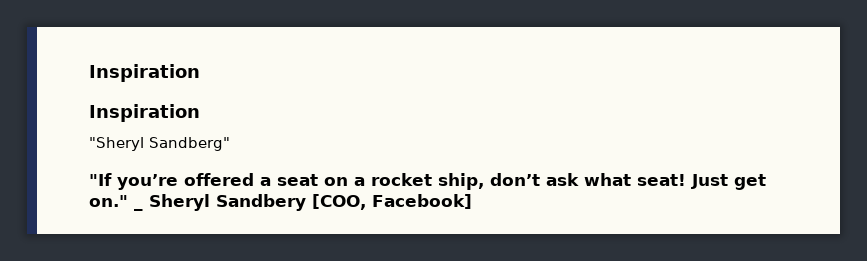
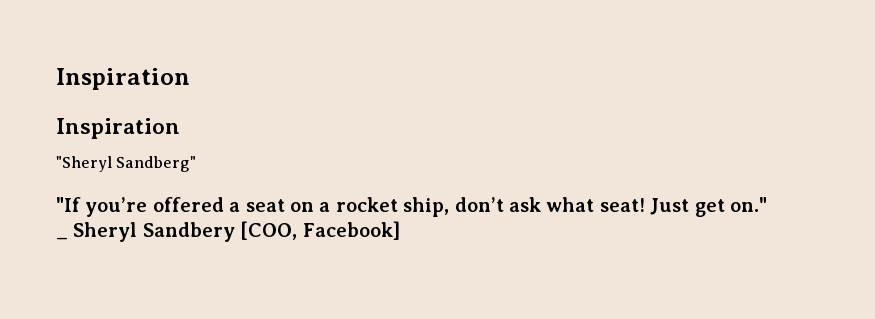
(128, 201) none -> (767, 204) //

